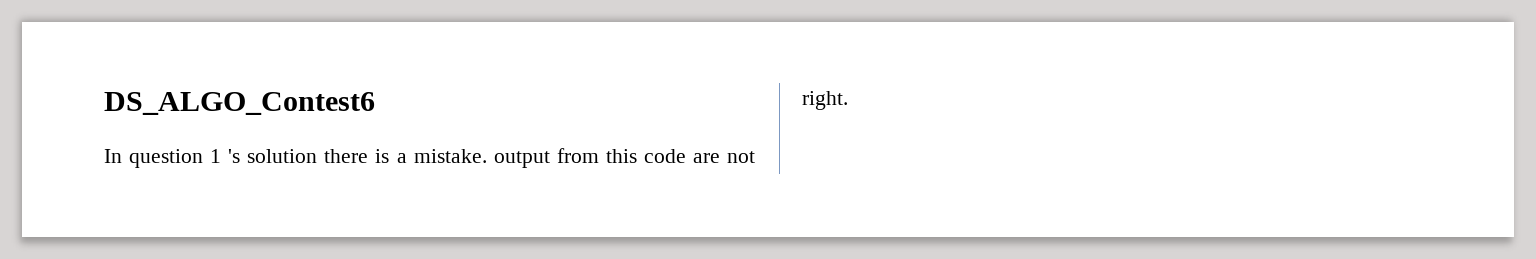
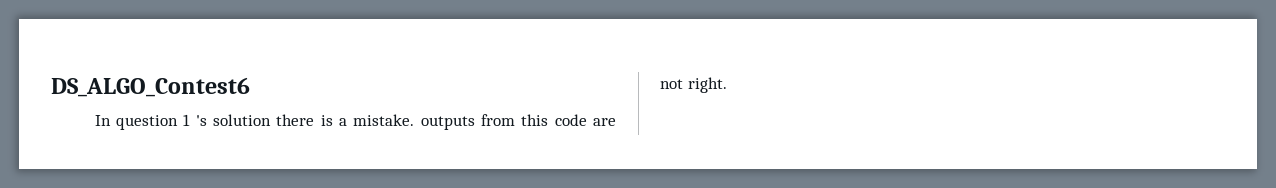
[493,151,550,168] output -> [420,116,475,130] outputs

